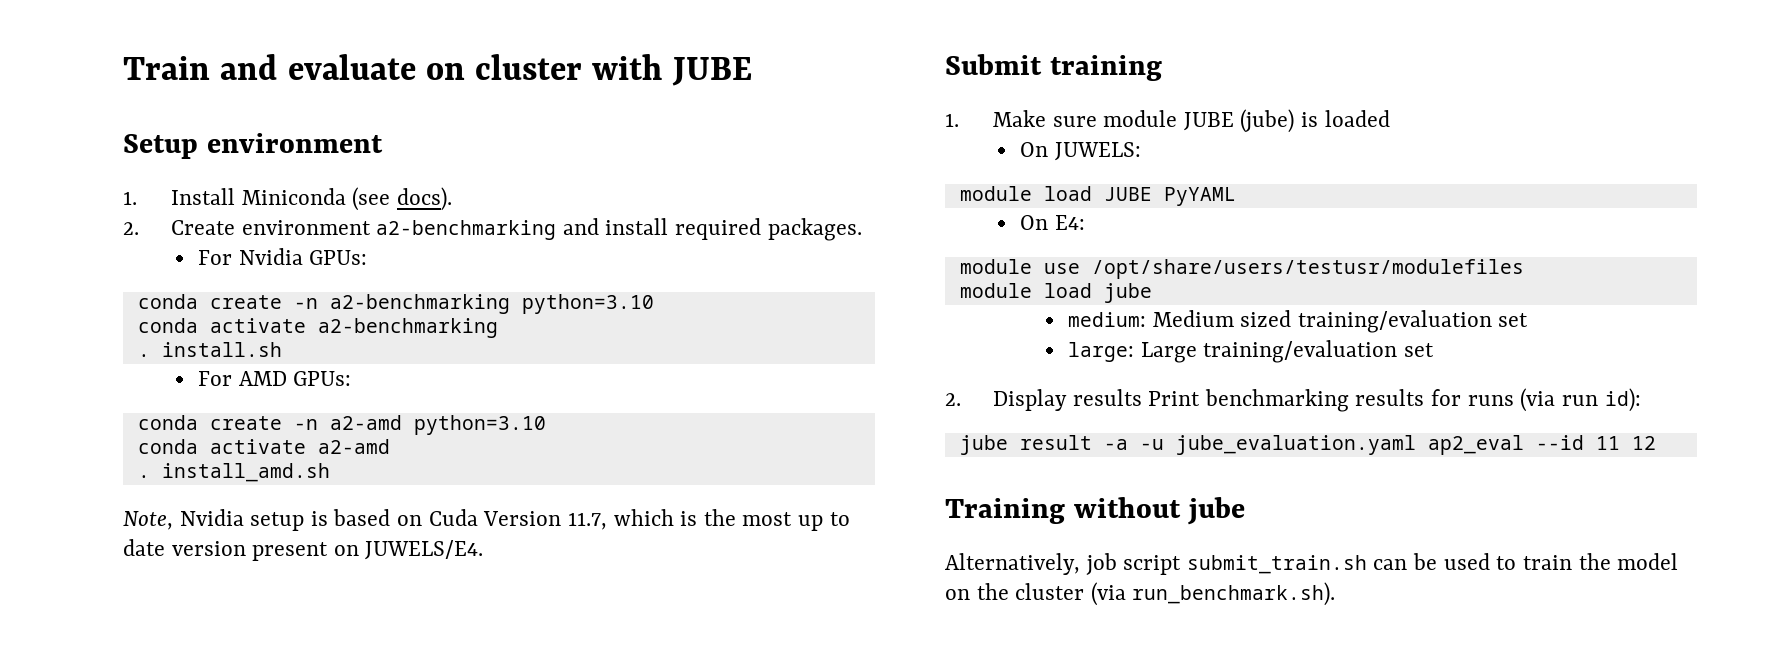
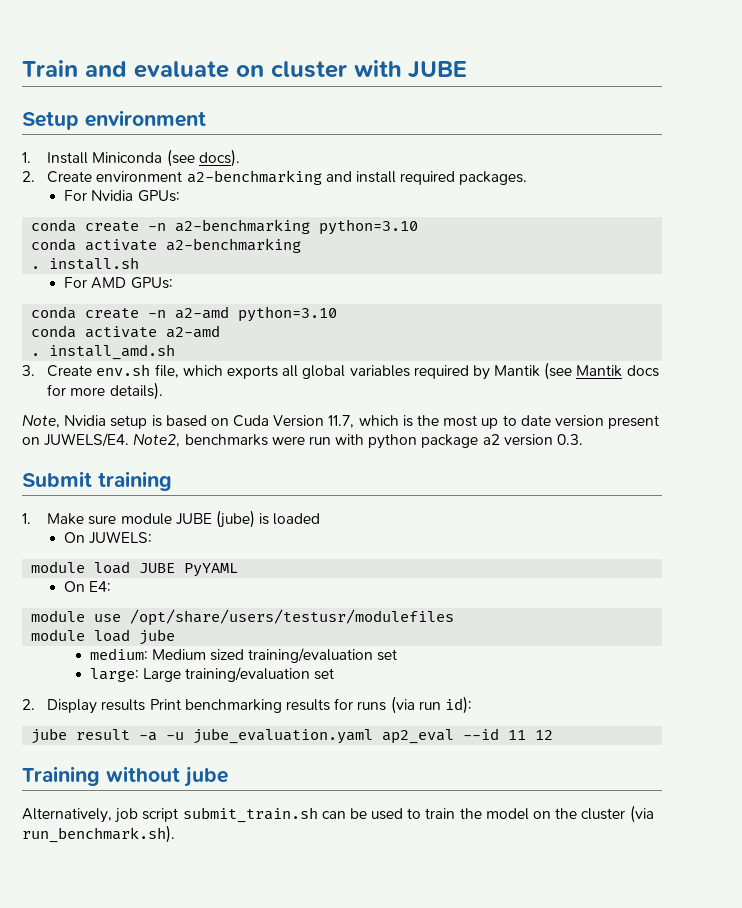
(330, 472) none -> [22,362,659,380] [47,382,163,400] // 3. Create env.sh file, which exports all global variables required by Mantik (see Mantik docs for more details).
(484, 550) none -> [133,433,584,449] Note2, benchmarks were run with python package a2 version 0.3.

